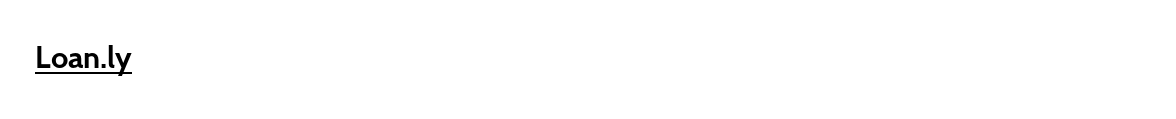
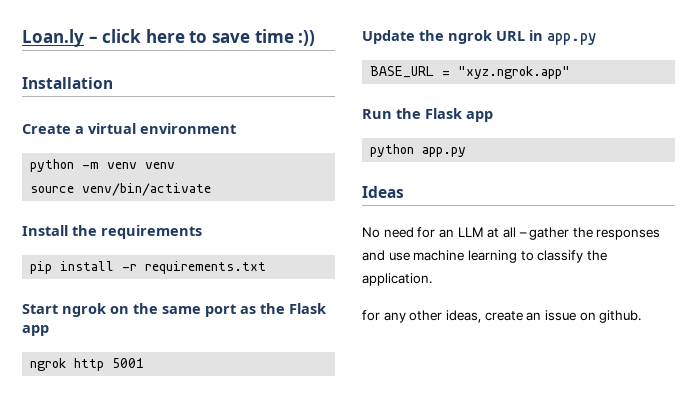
(132, 60) none -> [88,29,316,46] [22,77,113,89] [22,123,236,134] [30,159,176,172] [30,183,212,196] [22,225,202,239] [30,261,267,274] [22,303,326,317] [22,325,49,336] [30,358,145,371] [362,30,596,45] [370,66,571,79] [362,108,493,122] [370,144,467,157] [362,186,404,198] [362,227,661,240] [362,250,607,263] [362,273,432,286] [362,310,642,323] – click here to save time :)) // Installation // Create a virtual environment // python -m venv venv // source venv/bin/activate // Install the requirements // pip install -r requirements.txt // Start ngrok on the same port as the Flask app // ngrok http 5001 // Update the ngrok URL in app.py // BASE_URL = "xyz.ngrok.app" // Run the Flask app // python app.py // Ideas // No need for an LLM at all – gather the responses and use machine learning to classify the application. // for any other ideas, create an issue on github.

